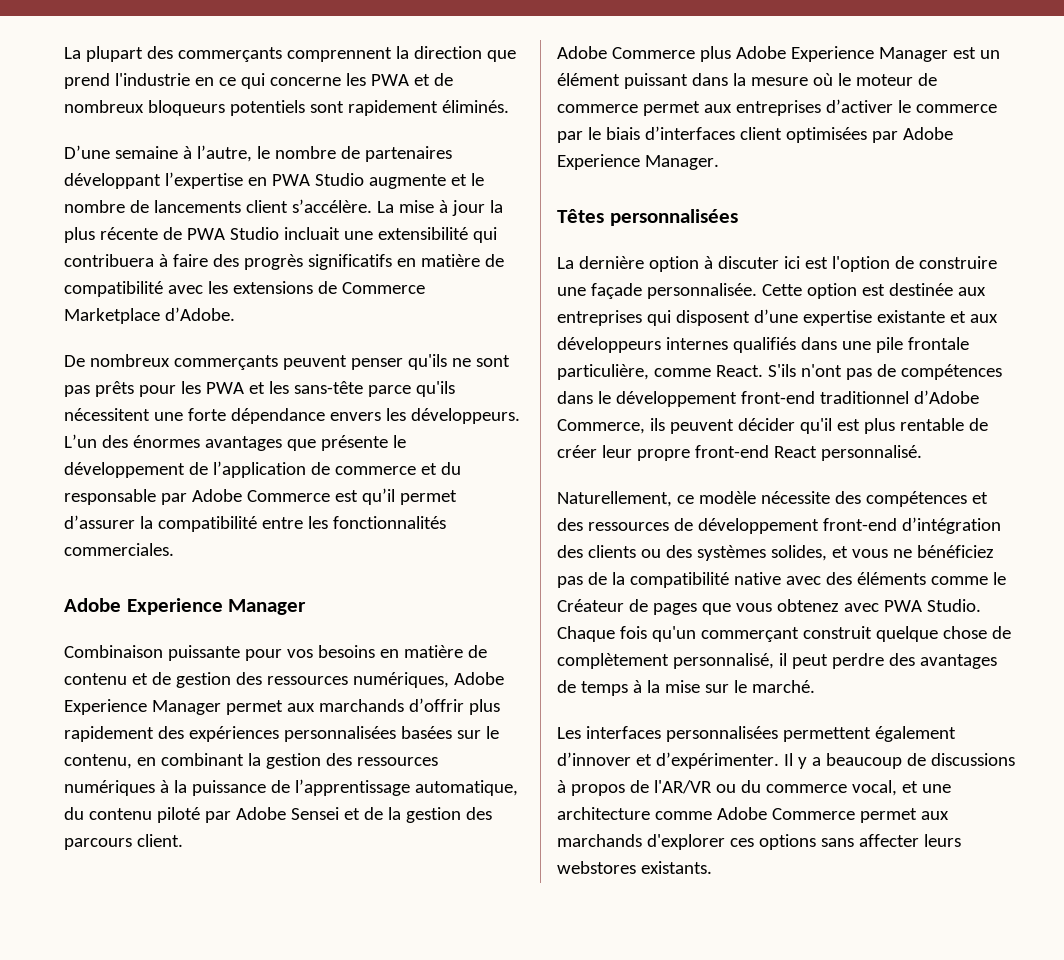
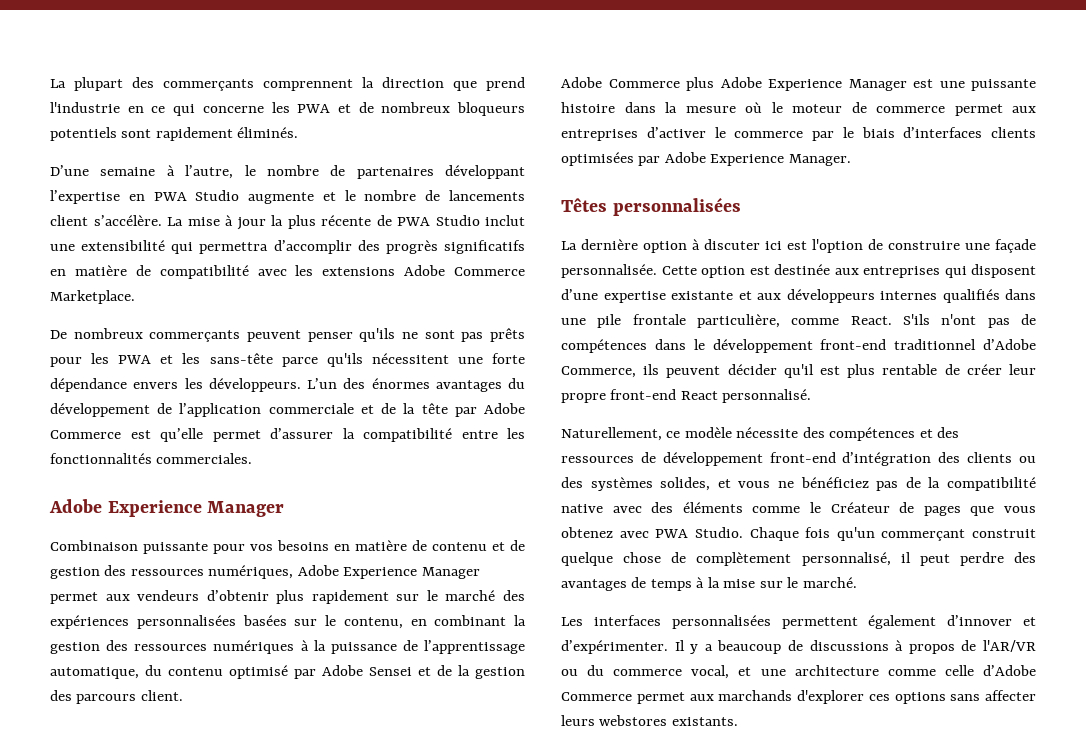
[283,227,340,240] incluait -> [485,215,525,226] inclut
[64,254,208,267] contribuera à faire -> [199,240,352,254] permettra d’accomplir
[317,281,425,294] [64,307,235,324] de Commerce Marketplace d’Adobe. -> [404,265,525,276] [50,290,135,304] Adobe Commerce Marketplace.
[286,435,406,451] [64,461,461,478] [64,489,156,505] que présente le développement de l’application de commerce et du responsable -> [508,378,525,389] [50,403,448,417] du développement de l’application commerciale et de la tête
[361,488,395,505] qu’il -> [160,428,203,442] qu’elle
[318,698,500,715] [64,726,154,742] marchands d’offrir plus rapidement -> [137,590,496,604] vendeurs d’obtenir plus rapidement sur le marché
[156,807,200,823] piloté -> [229,665,288,679] optimisé
[979,50,1000,59] [557,73,688,89] un élément puissant -> [939,79,1036,91] [561,102,615,113] une puissante histoire
[739,127,782,140] client -> [991,127,1036,138] clients
[716,807,767,820] Adobe -> [944,665,1036,676] celle d’Adobe

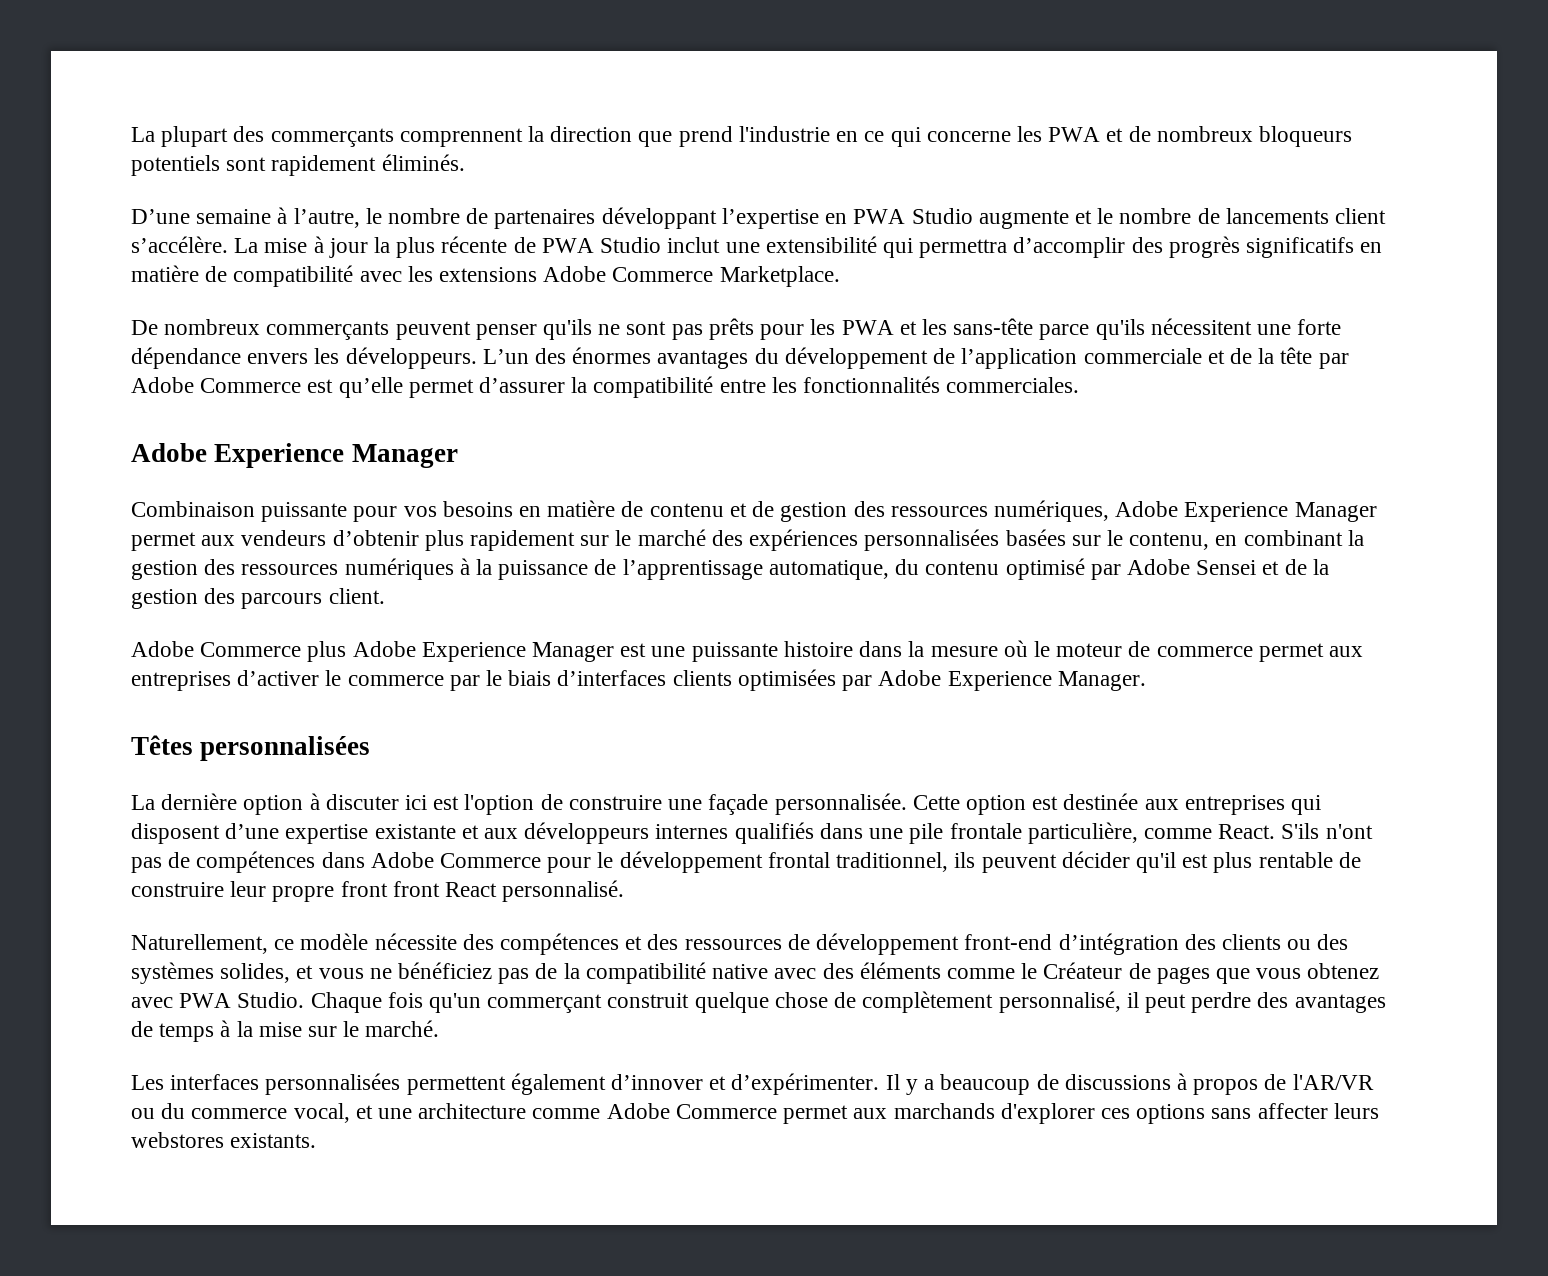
[693,339,1036,353] [561,366,636,378] le développement front-end traditionnel d’Adobe Commerce, -> [370,851,949,873] Adobe Commerce pour le développement frontal traditionnel,
[966,364,1002,375] créer -> [131,882,224,897] construire
[610,389,677,400] front-end -> [340,881,440,897] front front
[944,665,1036,676] celle d’Adobe -> [606,1103,670,1119] Adobe

